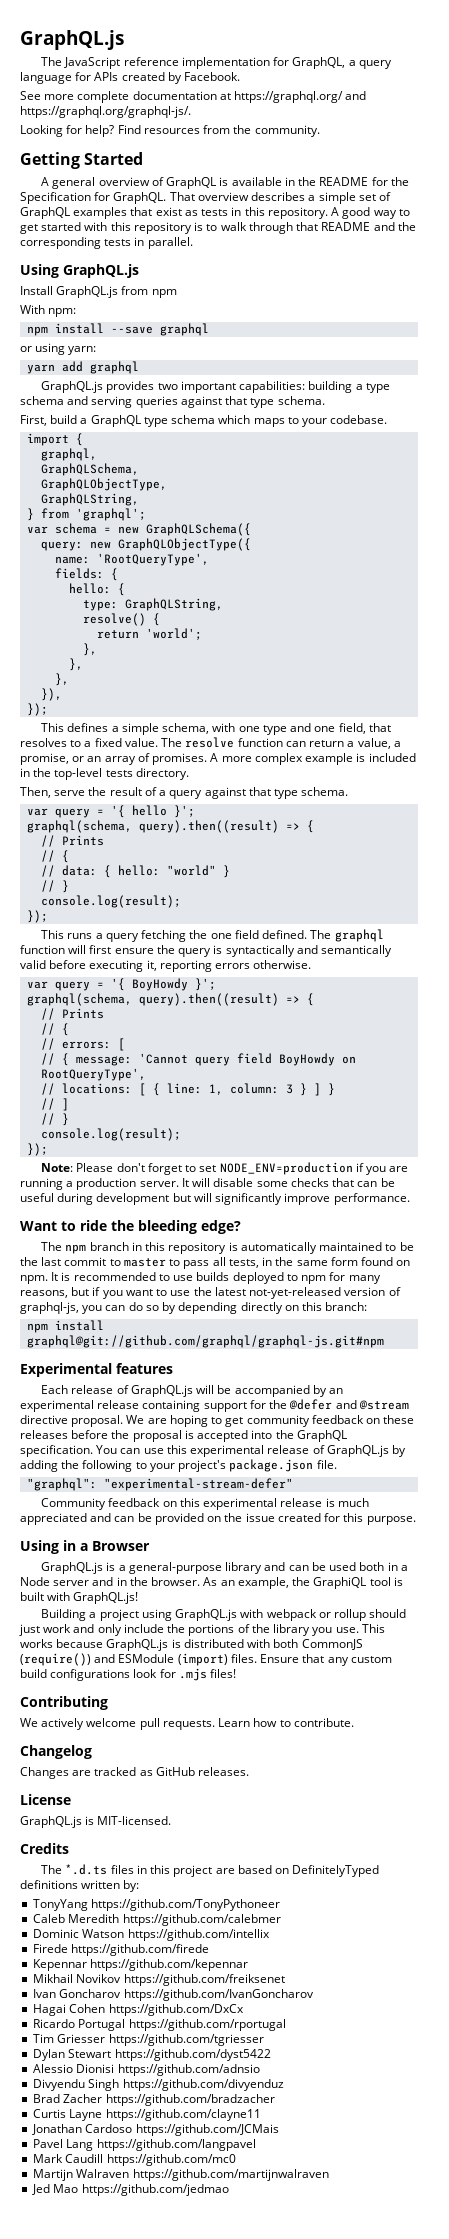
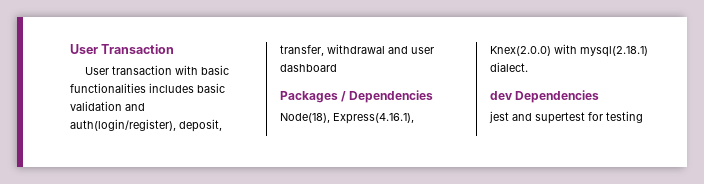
[20,30,124,50] [41,57,392,69] [20,72,241,84] [20,91,367,103] [20,106,191,118] [20,125,320,137] [20,152,144,169] [41,177,409,189] [20,192,392,204] [20,207,410,219] [20,222,416,234] [20,237,193,249] [20,264,139,278] [20,286,177,298] [20,305,77,317] [27,323,210,336] [20,343,97,355] [27,361,140,374] [41,381,390,393] [20,396,325,408] [20,415,388,427] [27,433,84,446] [41,448,98,461] [41,463,140,476] [41,478,168,491] [41,493,140,506] [27,508,147,521] [27,523,252,536] [41,538,252,551] [55,553,210,566] [55,568,119,581] [69,583,126,596] [83,598,224,611] [83,613,161,626] [97,628,203,640] [83,643,98,656] [69,658,84,671] [55,673,70,686] [41,688,63,701] [27,703,49,716] [41,723,391,735] [20,737,401,749] [20,753,416,765] [20,768,189,780] [20,787,349,799] [27,805,196,818] [27,820,315,833] [41,835,105,847] [41,850,70,863] [41,865,231,878] [41,880,70,893] [41,895,182,908] [27,910,49,923] [41,929,384,942] [20,945,393,957] [20,960,312,972] [27,978,217,991] [27,993,315,1006] [41,1008,105,1020] [41,1023,70,1036] [41,1038,126,1051] [41,1053,357,1066] [41,1068,147,1081] [41,1083,336,1096] [41,1098,70,1111] [41,1113,70,1126] [41,1128,182,1141] [27,1143,49,1156] [41,1162,409,1175] [20,1178,395,1190] [20,1193,410,1205] [20,1220,241,1234] [41,1242,414,1254] [20,1257,411,1269] [20,1272,381,1284] [20,1287,401,1299] [20,1302,368,1314] [27,1320,105,1333] [27,1335,385,1348] [20,1363,173,1377] [41,1385,344,1397] [20,1399,409,1412] [20,1415,415,1427] [20,1430,347,1442] [20,1445,407,1457] [20,1459,337,1472] [27,1478,294,1491] [41,1498,369,1510] [20,1513,416,1525] [20,1540,150,1554] [41,1562,408,1574] [20,1577,403,1589] [20,1592,139,1604] [41,1609,407,1621] [19,1624,385,1636] [20,1639,363,1651] [20,1653,392,1666] [20,1668,237,1681] [20,1696,108,1710] [20,1718,354,1730] [20,1745,92,1759] [20,1767,250,1779] [20,1794,71,1805] [20,1816,172,1828] [20,1843,69,1854] [41,1864,380,1877] [20,1880,140,1892] [33,1899,281,1911] [33,1914,281,1926] [33,1929,270,1941] [33,1944,210,1956] [33,1959,249,1971] [33,1974,285,1986] [33,1989,314,2001] [33,2004,244,2016] [33,2019,286,2031] [33,2034,264,2046] [33,2049,271,2061] [33,2064,260,2076] [33,2079,284,2091] [33,2094,275,2106] [33,2109,261,2121] [32,2124,279,2136] [33,2139,256,2151] [33,2154,236,2166] [33,2169,329,2181] [32,2184,229,2196] GraphQL.js // The JavaScript reference implementation for GraphQL, a query language for APIs created by Facebook. // See more complete documentation at https://graphql.org/ and https://graphql.org/graphql-js/. // Looking for help? Find resources from the community. // Getting Started // A general overview of GraphQL is available in the README for the Specification for GraphQL. That overview describes a simple set of GraphQL examples that exist as tests in this repository. A good way to get started with this repository is to walk through that README and the corresponding tests in parallel. // Using GraphQL.js // Install GraphQL.js from npm // With npm: // npm install --save graphql // or using yarn: // yarn add graphql // GraphQL.js provides two important capabilities: building a type schema and serving queries against that type schema. // First, build a GraphQL type schema which maps to your codebase. // import { // graphql, // GraphQLSchema, // GraphQLObjectType, // GraphQLString, // } from 'graphql'; // var schema = new GraphQLSchema({ // query: new GraphQLObjectType({ // name: 'RootQueryType', // fields: { // hello: { // type: GraphQLString, // resolve() { // return 'world'; // }, // }, // }, // }), // }); // This defines a simple schema, with one type and one field, that resolves to a fixed value. The resolve function can return a value, a promise, or an array of promises. A more complex example is included in the top-level tests directory. // Then, serve the result of a query against that type schema. // var query = '{ hello }'; // graphql(schema, query).then((result) => { // // Prints // // { // // data: { hello: "world" } // // } // console.log(result); // }); // This runs a query fetching the one field defined. The graphql function will first ensure the query is syntactically and semantically valid before executing it, reporting errors otherwise. // var query = '{ BoyHowdy }'; // graphql(schema, query).then((result) => { // // Prints // // { // // errors: [ // // { message: 'Cannot query field BoyHowdy on RootQueryType', // // locations: [ { line: 1, column: 3 } ] } // // ] // // } // console.log(result); // }); // Note: Please don't forget to set NODE_ENV=production if you are running a production server. It will disable some checks that can be useful during development but will significantly improve performance. // Want to ride the bleeding edge? // The npm branch in this repository is automatically maintained to be the last commit to master to pass all tests, in the same form found on npm. It is recommended to use builds deployed to npm for many reasons, but if you want to use the latest not-yet-released version of graphql-js, you can do so by depending directly on this branch: // npm install graphql@git://github.com/graphql/graphql-js.git#npm // Experimental features // Each release of GraphQL.js will be accompanied by an experimental release containing support for the @defer and @stream directive proposal. We are hoping to get community feedback on these releases before the proposal is accepted into the GraphQL specification. You can use this experimental release of GraphQL.js by adding the following to your project's package.json file. // "graphql": "experimental-stream-defer" // Community feedback on this experimental release is much appreciated and can be provided on the issue created for this purpose. // Using in a Browser // GraphQL.js is a general-purpose library and can be used both in a Node server and in the browser. As an example, the GraphiQL tool is built with GraphQL.js! // Building a project using GraphQL.js with webpack or rollup should just work and only include the portions of the library you use. This works because GraphQL.js is distributed with both CommonJS (require()) and ESModule (import) files. Ensure that any custom build configurations look for .mjs files! // Contributing // We actively welcome pull requests. Learn how to contribute. // Changelog // Changes are tracked as GitHub releases. // License // GraphQL.js is MIT-licensed. // Credits // The *.d.ts files in this project are based on DefinitelyTyped definitions written by: // TonyYang https://github.com/TonyPythoneer // Caleb Meredith https://github.com/calebmer // Dominic Watson https://github.com/intellix // Firede https://github.com/firede // Kepennar https://github.com/kepennar // Mikhail Novikov https://github.com/freiksenet // Ivan Goncharov https://github.com/IvanGoncharov // Hagai Cohen https://github.com/DxCx // Ricardo Portugal https://github.com/rportugal // Tim Griesser https://github.com/tgriesser // Dylan Stewart https://github.com/dyst5422 // Alessio Dionisi https://github.com/adnsio // Divyendu Singh https://github.com/divyenduz // Brad Zacher https://github.com/bradzacher // Curtis Layne https://github.com/clayne11 // Jonathan Cardoso https://github.com/JCMais // Pavel Lang https://github.com/langpavel // Mark Caudill https://github.com/mc0 // Martijn Walraven https://github.com/martijnwalraven // Jed Mao https://github.com/jedmao -> [70,44,175,54] [85,65,230,75] [70,83,225,93] [70,101,145,111] [70,119,222,132] [280,44,434,56] [280,64,337,72] [280,90,434,103] [280,113,414,124] [490,44,648,57] [490,62,528,72] [490,90,600,103] [489,111,643,124] User Transaction // User transaction with basic functionalities includes basic validation and auth(login/register), deposit, transfer, withdrawal and user dashboard // Packages / Dependencies // Node(18), Express(4.16.1), Knex(2.0.0) with mysql(2.18.1) dialect. // dev Dependencies // jest and supertest for testing

